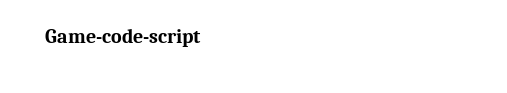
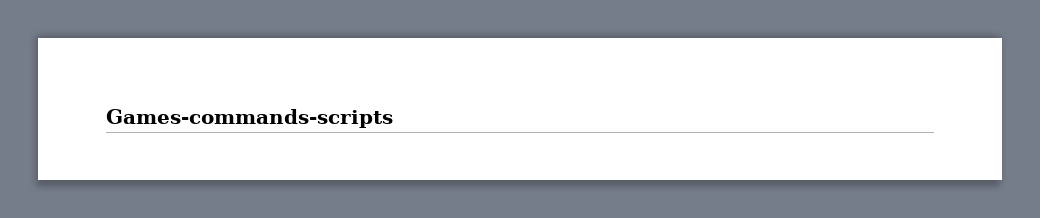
[45,28,201,47] Game-code-script -> [106,109,393,128] Games-commands-scripts

